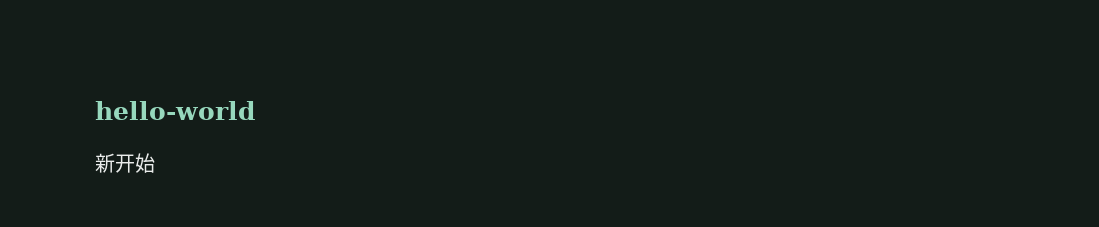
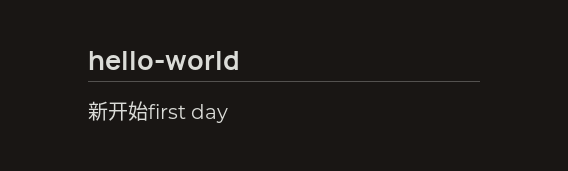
(155, 163) none -> [148,104,229,123] first day

